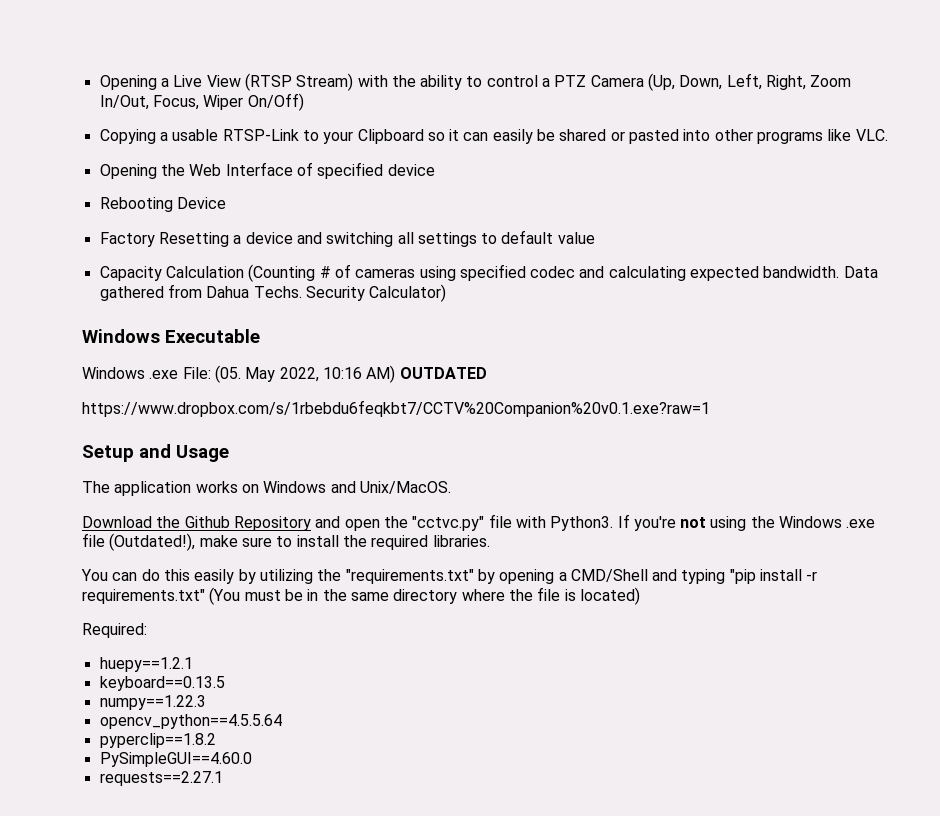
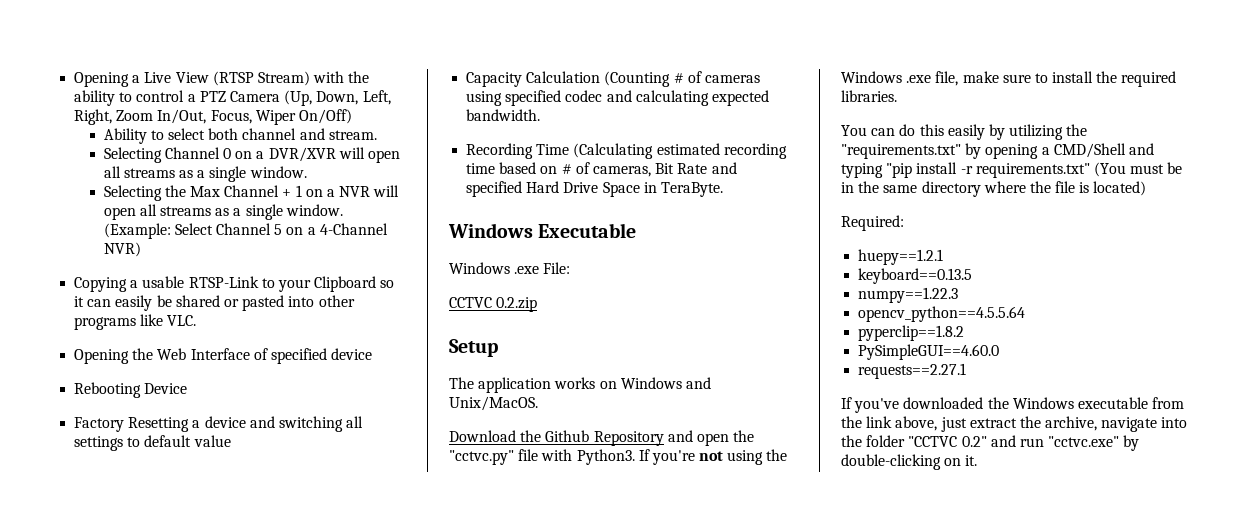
(304, 102) none -> [103,128,377,144] [103,147,400,163] [103,166,307,182] [103,185,400,201] [103,204,343,220] [103,223,388,239] [103,242,141,257] // Ability to select both channel and stream. // Selecting Channel 0 on a DVR/XVR will open all streams as a single window. // Selecting the Max Channel + 1 on a NVR will open all streams as a single window. (Example: Select Channel 5 on a 4-Channel NVR)
[843,266,878,278] [99,284,447,302] Data gathered from Dahua Techs. Security Calculator) -> [466,143,787,159] [466,162,737,177] [466,181,723,197] // Recording Time (Calculating estimated recording time based on # of cameras, Bit Rate and specified Hard Drive Space in TeraByte.
[214,365,487,383] [82,400,710,417] (05. May 2022, 10:16 AM) OUTDATED // https://www.dropbox.com/s/1rbebdu6feqkbt7/CCTV%20Companion%20v0.1.exe?raw=1 -> [449,297,538,312] // CCTVC 0.2.zip
[139,444,229,462] and Usage -> (498, 348) none
[82,533,196,551] file (Outdated!), -> [935,71,959,86] file,
(223, 778) none -> [841,397,1185,413] [841,416,1188,432] [841,435,1140,451] [841,454,978,470] // If you've downloaded the Windows executable from the link above, just extract the archive, navigate into the folder "CCTVC 0.2" and run "cctvc.exe" by double-clicking on it.

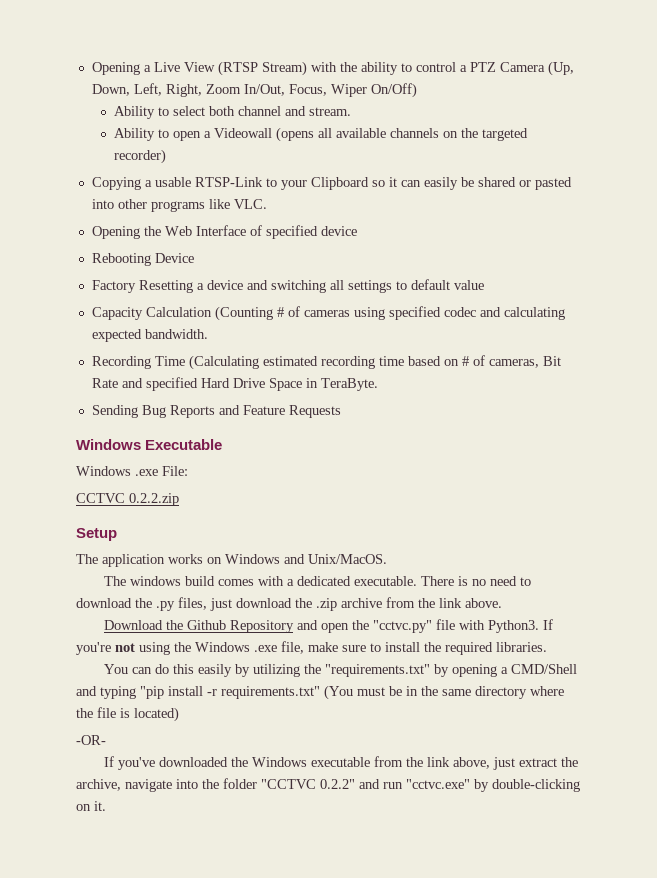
[103,147,400,163] [103,166,307,182] [103,185,400,201] [103,204,343,220] [103,223,388,239] [103,242,141,257] Selecting Channel 0 on a DVR/XVR will open all streams as a single window. // Selecting the Max Channel + 1 on a NVR will open all streams as a single window. (Example: Select Channel 5 on a 4-Channel NVR) -> [114,127,529,142] [114,149,167,164] Ability to open a Videowall (opens all available channels on the targeted recorder)
(723, 189) none -> [91,405,341,418] // Sending Bug Reports and Feature Requests
[496,297,538,312] 0.2.zip -> [129,493,179,506] 0.2.2.zip
(538, 403) none -> [103,576,531,586] [76,597,502,611] // The windows build comes with a dedicated executable. There is no need to download the .py files, just download the .zip archive from the link above.
[841,215,904,231] [858,249,944,265] [858,268,973,284] [858,287,959,303] [858,306,1026,322] [858,325,965,341] [858,344,1000,360] [858,363,967,379] Required: // huepy==1.2.1 // keyboard==0.13.5 // numpy==1.22.3 // opencv_python==4.5.5.64 // pyperclip==1.8.2 // PySimpleGUI==4.60.0 // requests==2.27.1 -> [76,735,106,745] -OR-
[961,436,987,447] 0.2" -> [320,779,355,789] 0.2.2"

